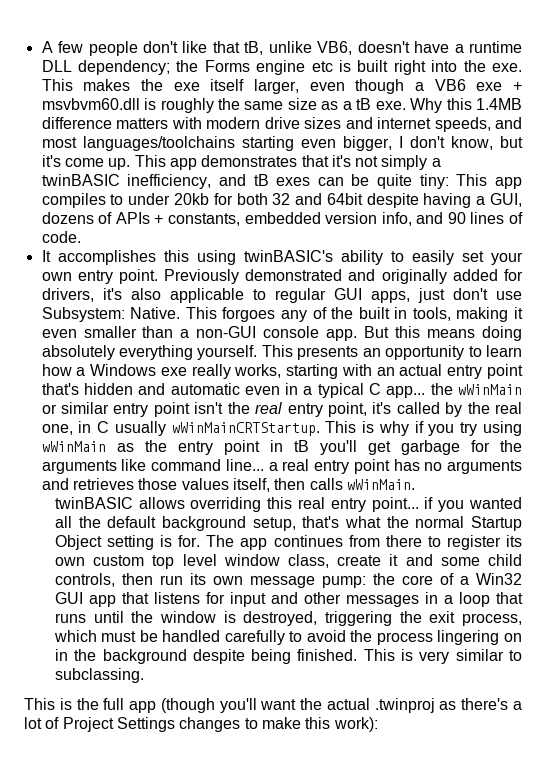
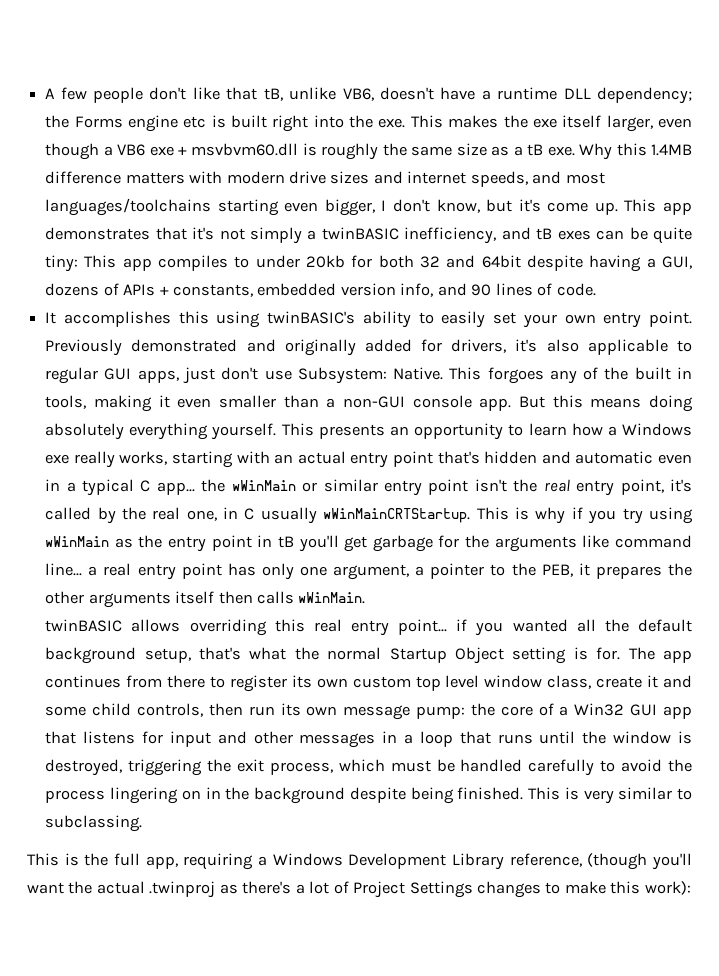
[424,460,522,474] [41,478,270,492] no arguments and retrieves those values itself, -> [261,563,693,580] [45,591,215,608] only one argument, a pointer to the PEB, it prepares the other arguments itself
[129,701,157,713] app -> [145,853,582,870] app, requiring a Windows Development Library reference,

